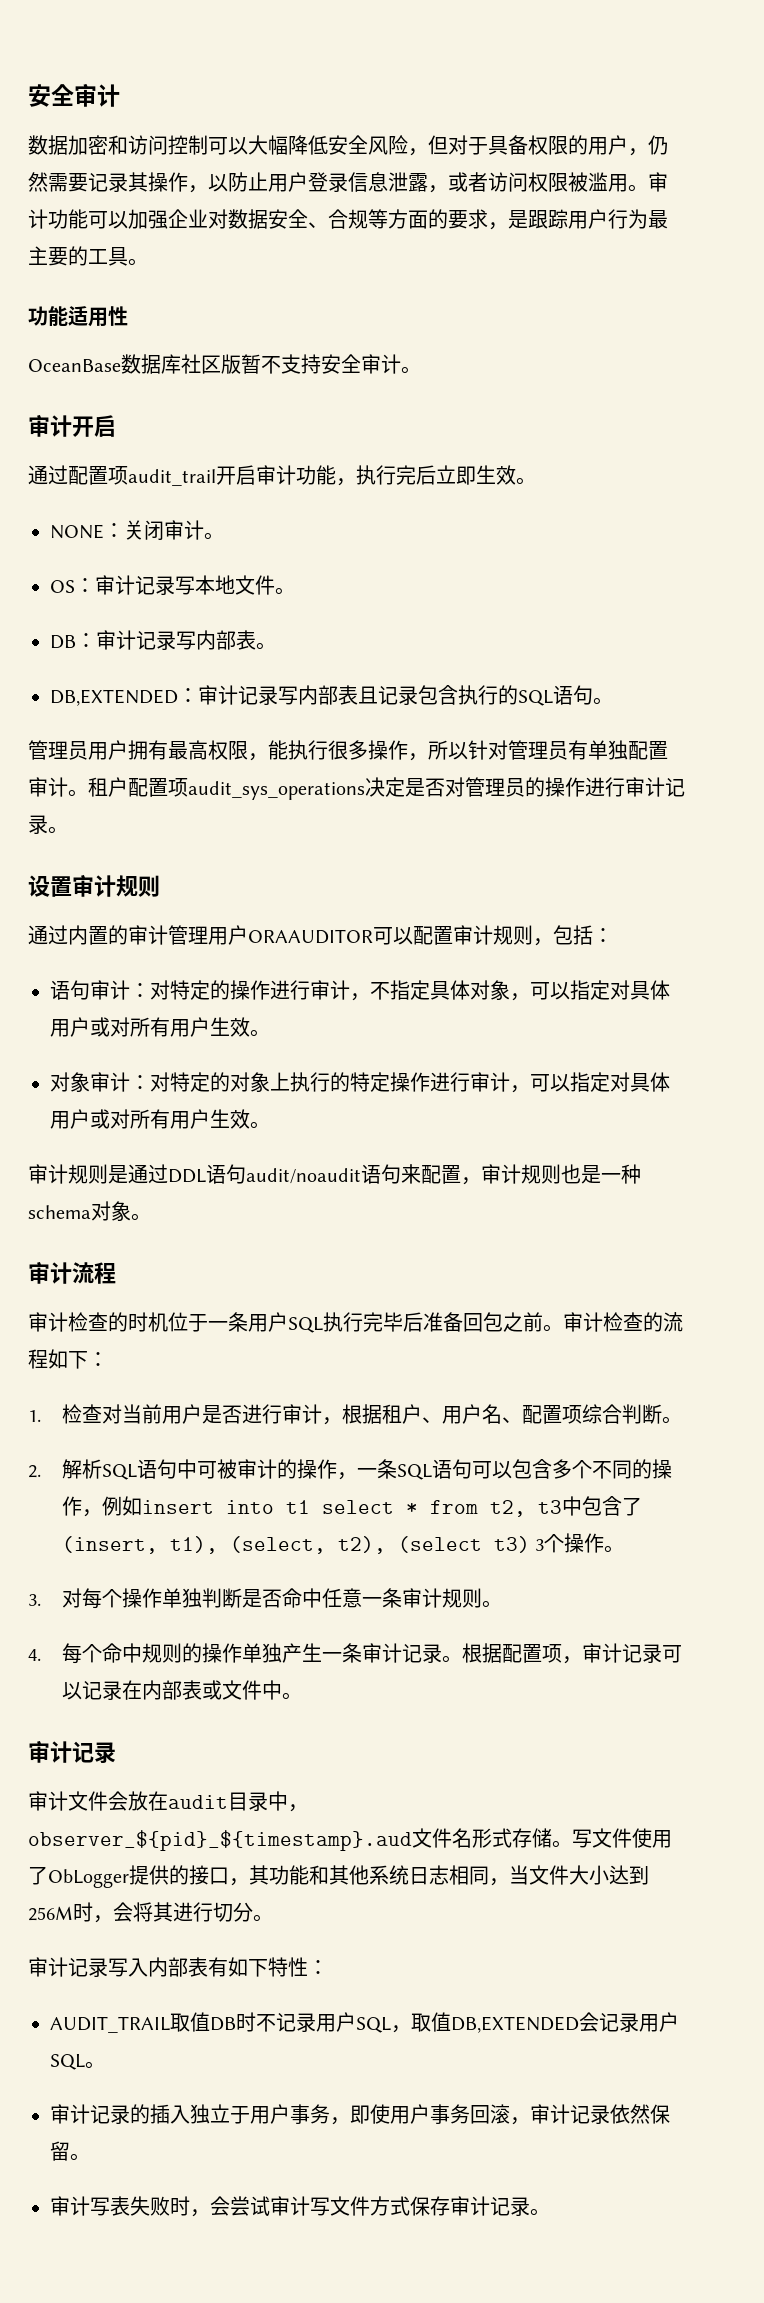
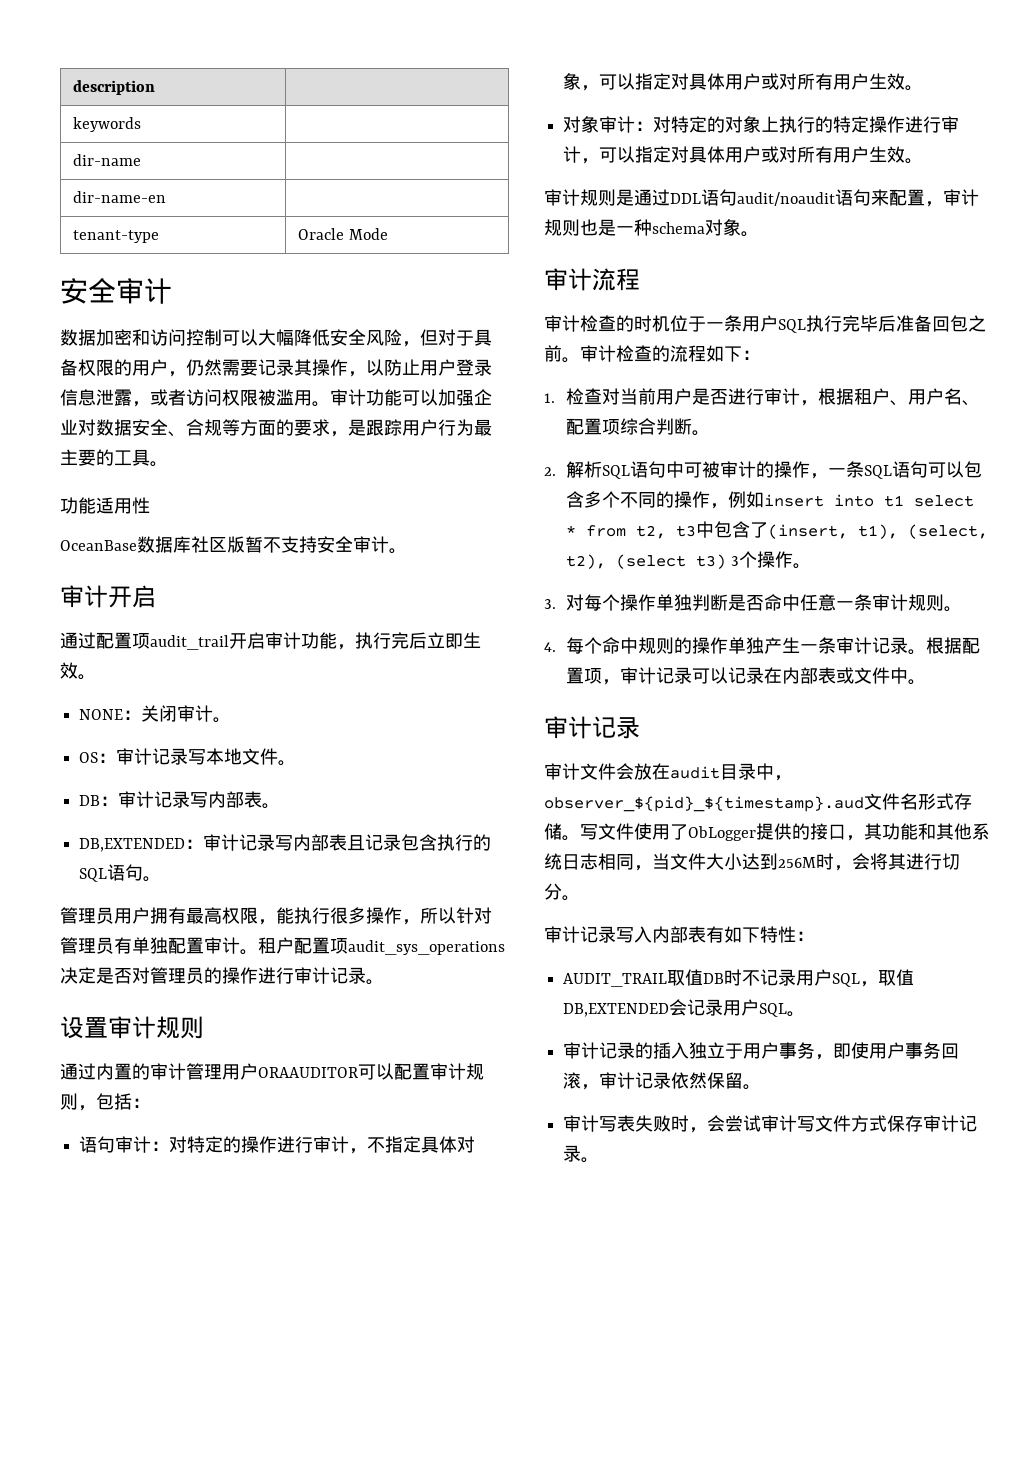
(28, 95) none -> [73,80,156,95] [73,117,142,132] [73,154,142,166] [73,191,167,203] [73,230,160,243] [298,228,388,240] description | // keywords | // dir-name | // dir-name-en | // tenant-type | Oracle Mode //

